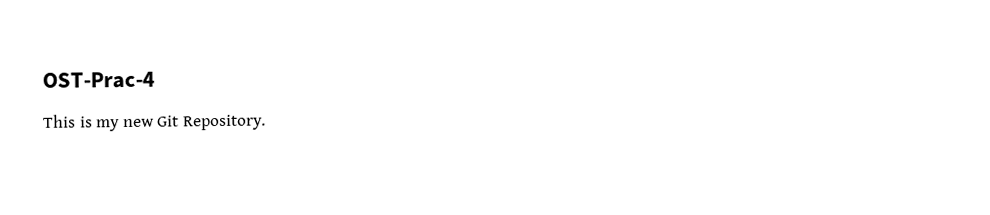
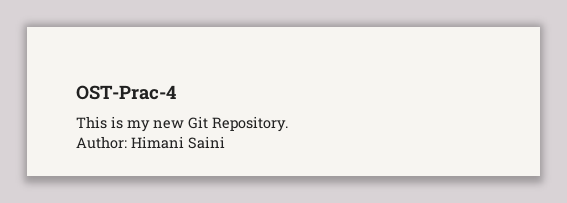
(266, 122) none -> [76,136,225,149] // Author: Himani Saini

